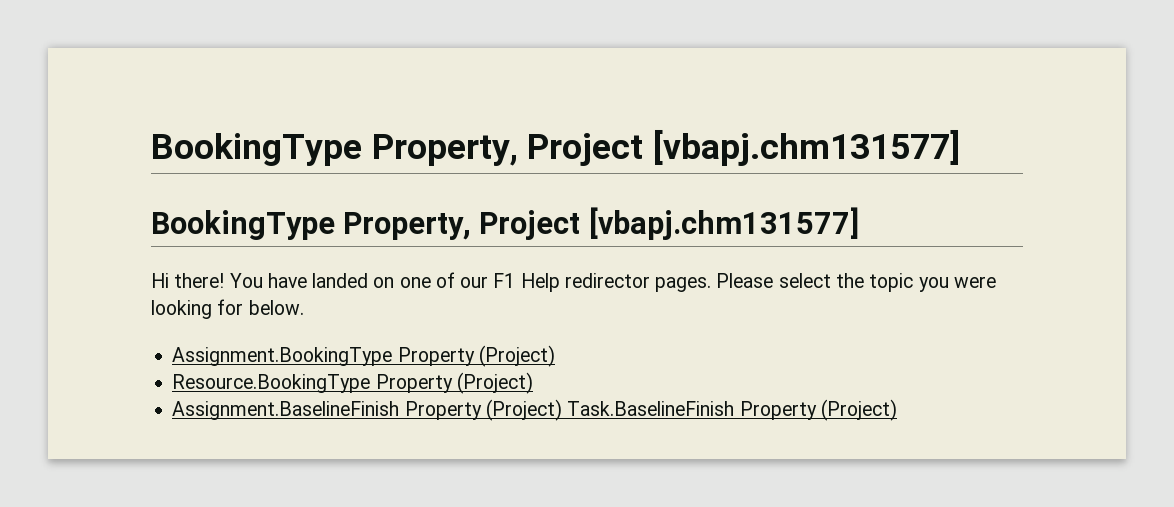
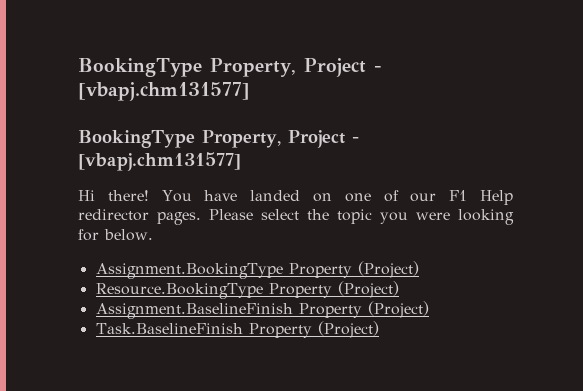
[151,133,644,166] BookingType Property, Project -> [78,58,382,77] BookingType Property, Project -
(581, 225) none -> [351,137,359,143] -
(562, 410) none -> (429, 309) //

